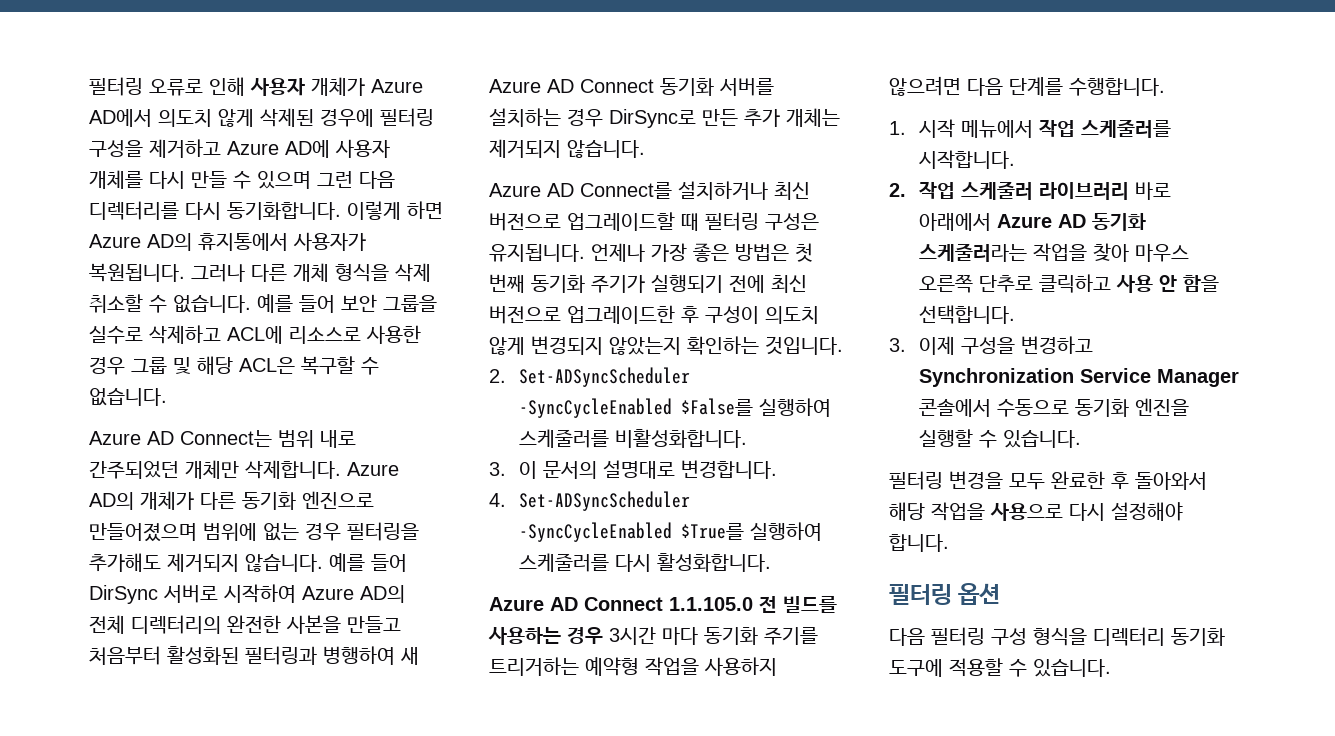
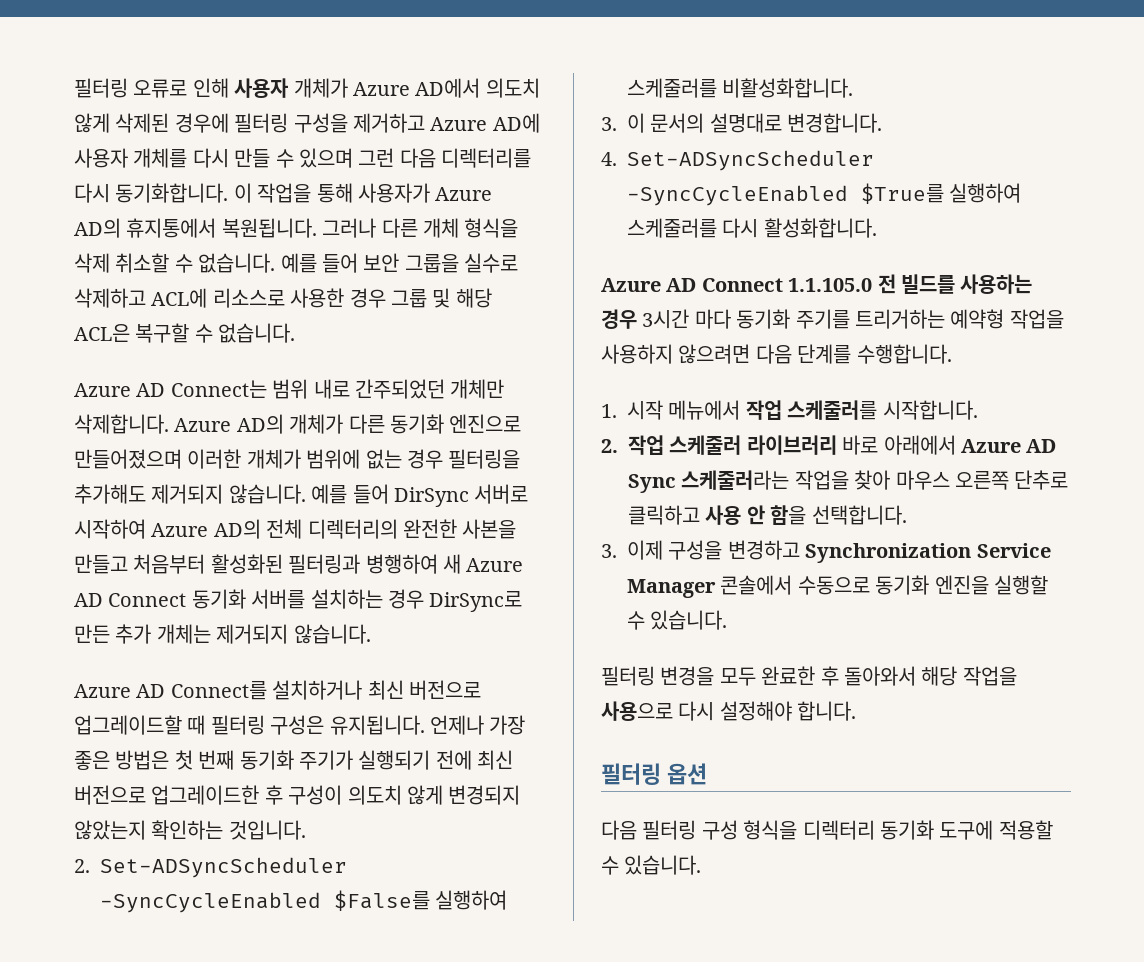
[347,201,443,220] 이렇게 하면 -> [233,183,430,203] 이 작업을 통해 사용자가
[293,232,366,251] 사용자가 -> (217, 228) none
(197, 532) none -> [187,449,301,469] 이러한 개체가
[1092,213,1147,231] 동기화 -> [628,474,676,493] Sync

